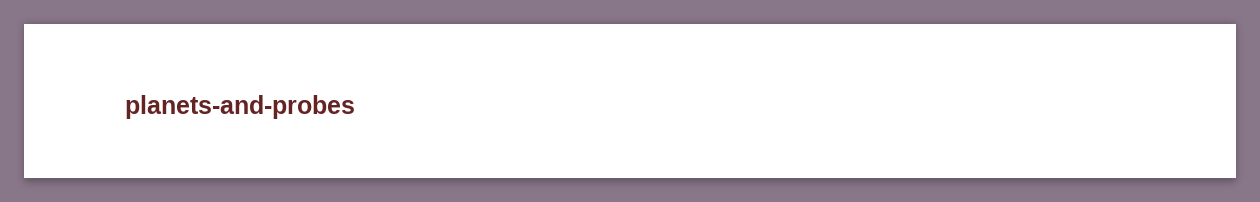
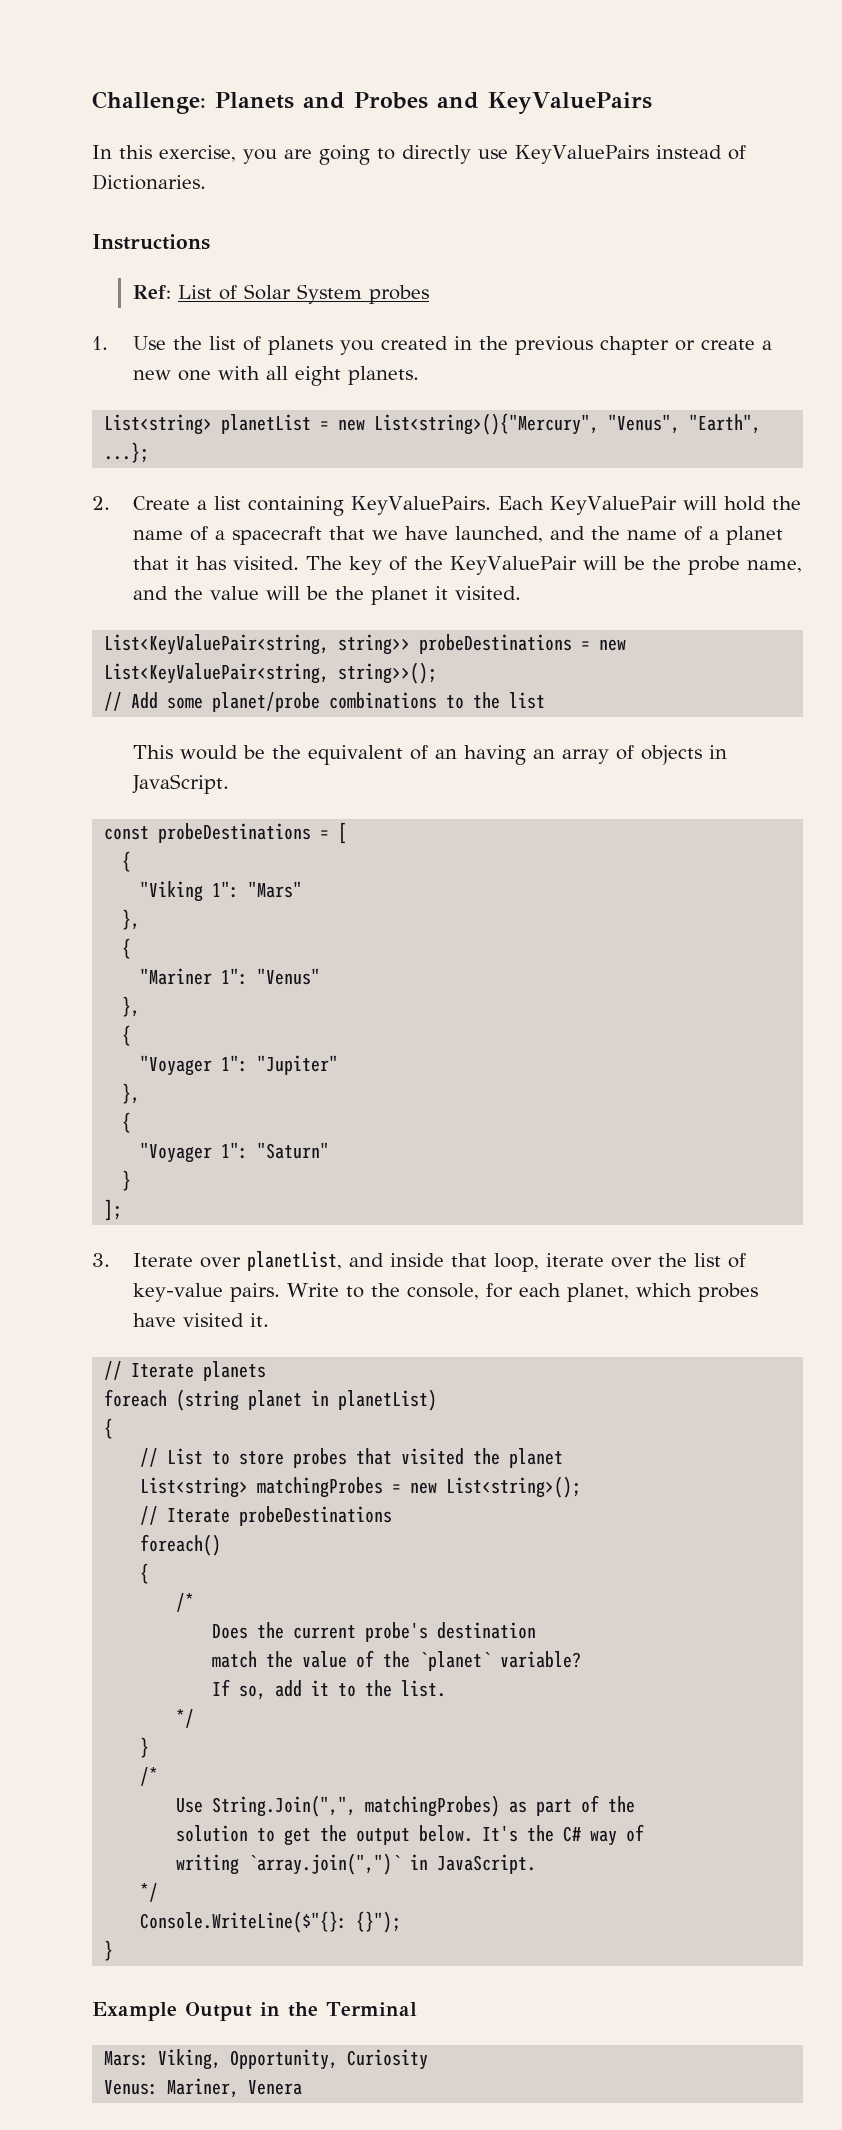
[125,95,355,119] planets-and-probes -> [92,91,652,114] [92,145,746,165] [92,174,206,190] [92,234,210,250] [132,284,429,304] [92,336,772,355] [132,366,419,386] [104,413,762,435] [104,442,150,463] [92,496,801,516] [132,526,783,545] [132,556,802,575] [132,586,521,605] [104,634,627,655] [104,662,438,684] [104,692,546,712] [132,745,727,765] [131,774,229,794] [104,822,348,844] [122,851,132,872] [140,881,303,902] [122,909,141,930] [122,938,132,959] [140,968,321,985] [122,996,141,1017] [122,1025,132,1046] [140,1055,339,1076] [122,1083,141,1104] [122,1112,132,1133] [140,1142,330,1163] [122,1170,132,1191] [104,1199,123,1221] [92,1251,746,1272] [132,1283,758,1302] [132,1313,269,1327] [104,1361,267,1381] [104,1389,438,1411] [104,1418,114,1439] [140,1448,564,1468] [140,1476,582,1498] [140,1506,393,1526] [140,1534,222,1556] [140,1563,150,1584] [176,1593,195,1612] [212,1622,537,1642] [212,1650,582,1671] [212,1679,447,1700] [176,1709,195,1728] [140,1737,150,1758] [140,1767,159,1786] [176,1795,636,1817] [176,1824,645,1846] [176,1853,537,1875] [140,1883,159,1902] [140,1911,402,1933] [104,1940,114,1961] [92,2002,417,2021] [104,2049,429,2070] [104,2078,303,2098] Challenge: Planets and Probes and KeyValuePairs // In this exercise, you are going to directly use KeyValuePairs instead of Dictionaries. // Instructions // Ref: List of Solar System probes // 1. Use the list of planets you created in the previous chapter or create a new one with all eight planets. // List<string> planetList = new List<string>(){"Mercury", "Venus", "Earth", ...}; // 2. Create a list containing KeyValuePairs. Each KeyValuePair will hold the name of a spacecraft that we have launched, and the name of a planet that it has visited. The key of the KeyValuePair will be the probe name, and the value will be the planet it visited. // List<KeyValuePair<string, string>> probeDestinations = new List<KeyValuePair<string, string>>(); // // Add some planet/probe combinations to the list // This would be the equivalent of an having an array of objects in JavaScript. // const probeDestinations = [ // { // "Viking 1": "Mars" // }, // { // "Mariner 1": "Venus" // }, // { // "Voyager 1": "Jupiter" // }, // { // "Voyager 1": "Saturn" // } // ]; // 3. Iterate over planetList, and inside that loop, iterate over the list of key-value pairs. Write to the console, for each planet, which probes have visited it. // // Iterate planets // foreach (string planet in planetList) // { // // List to store probes that visited the planet // List<string> matchingProbes = new List<string>(); // // Iterate probeDestinations // foreach() // { // /* // Does the current probe's destination // match the value of the `planet` variable? // If so, add it to the list. // */ // } // /* // Use String.Join(",", matchingProbes) as part of the // solution to get the output below. It's the C# way of // writing `array.join(",")` in JavaScript. // */ // Console.WriteLine($"{}: {}"); // } // Example Output in the Terminal // Mars: Viking, Opportunity, Curiosity // Venus: Mariner, Venera

